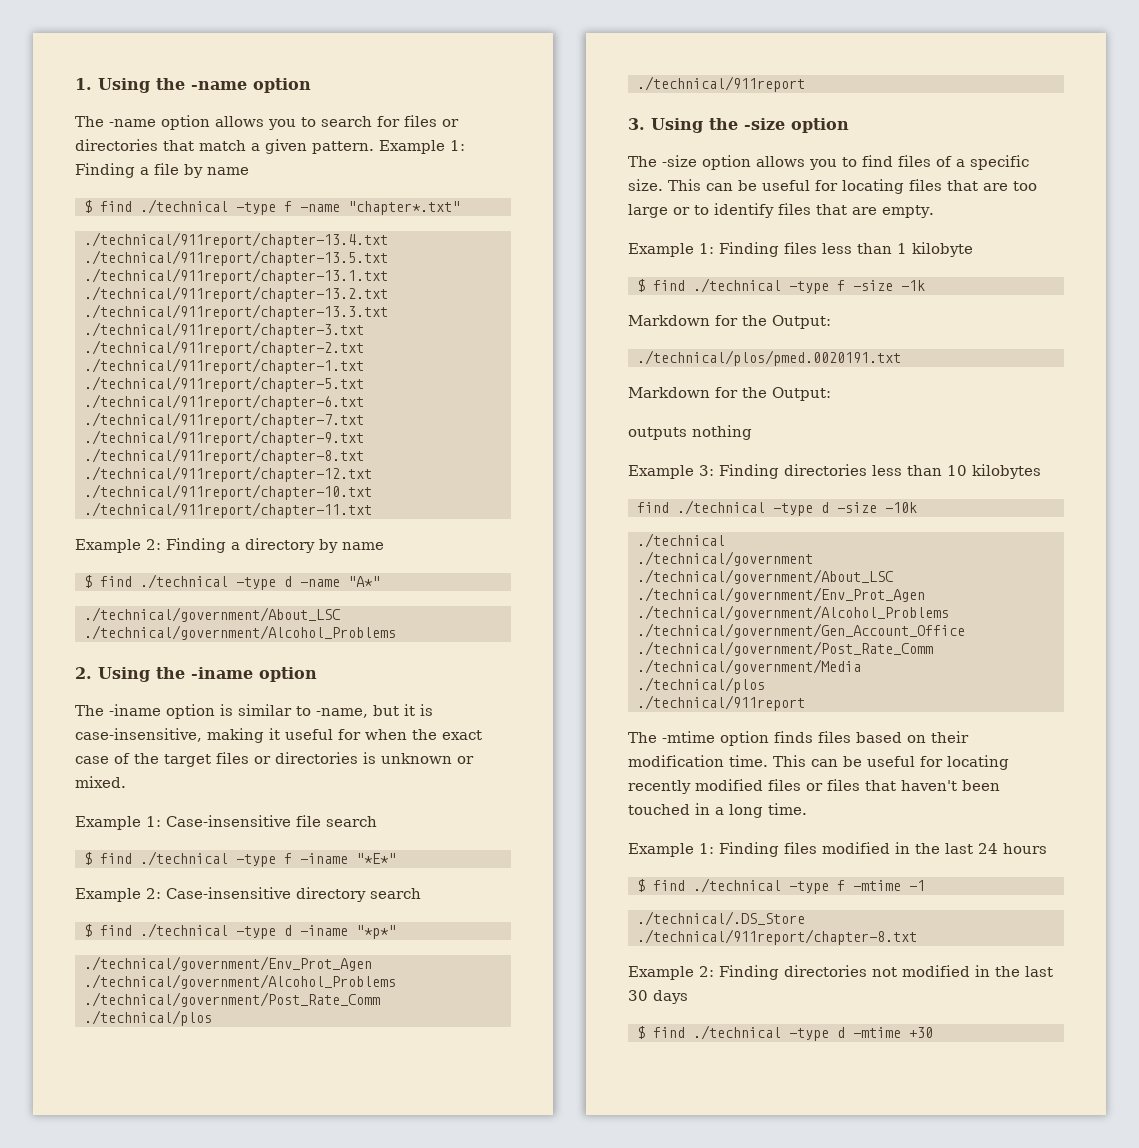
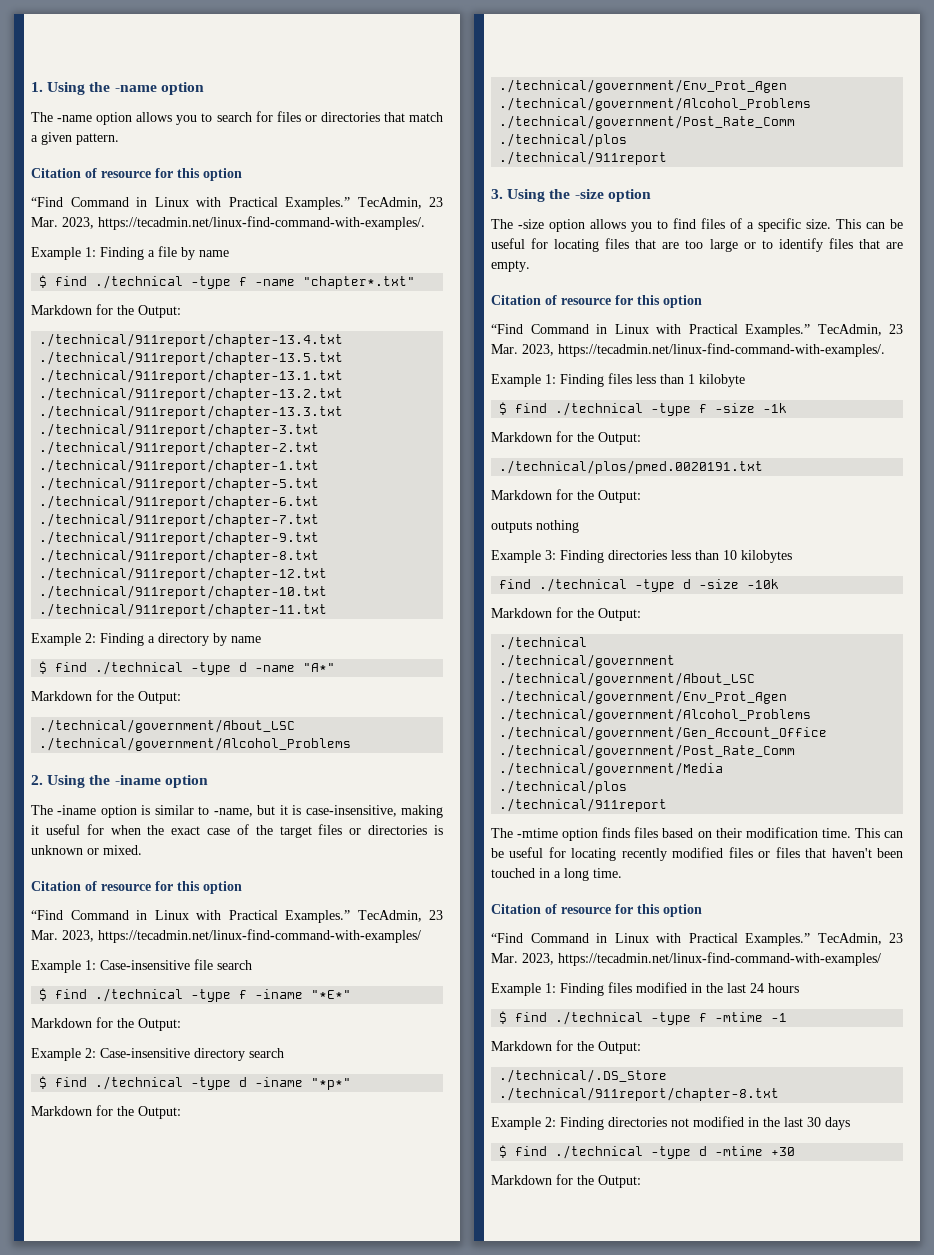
(374, 147) none -> [31,168,242,181] [31,197,443,210] [31,216,425,230] // Citation of resource for this option // “Find Command in Linux with Practical Examples.” TecAdmin, 23 Mar. 2023, https://tecadmin.net/linux-find-command-with-examples/. //
(460, 208) none -> [31,304,181,318] // Markdown for the Output:
(380, 581) none -> [31,690,181,704] // Markdown for the Output:
(126, 782) none -> [31,881,242,894] [31,910,443,923] [31,929,421,943] // Citation of resource for this option // “Find Command in Linux with Practical Examples.” TecAdmin, 23 Mar. 2023, https://tecadmin.net/linux-find-command-with-examples/
(396, 858) none -> [31,1017,181,1031] // Markdown for the Output:
(396, 932) none -> [31,1105,181,1119] // Markdown for the Output:
(934, 211) none -> [491,295,702,308] [491,324,903,337] [491,343,885,357] // Citation of resource for this option // “Find Command in Linux with Practical Examples.” TecAdmin, 23 Mar. 2023, https://tecadmin.net/linux-find-command-with-examples/.
(917, 507) none -> [491,607,641,621] // Markdown for the Output:
(807, 809) none -> [491,904,702,917] [491,933,903,946] [491,952,881,966] // Citation of resource for this option // “Find Command in Linux with Practical Examples.” TecAdmin, 23 Mar. 2023, https://tecadmin.net/linux-find-command-with-examples/
(925, 885) none -> [491,1040,641,1054] // Markdown for the Output:
(933, 1032) none -> [491,1174,641,1188] // Markdown for the Output:

